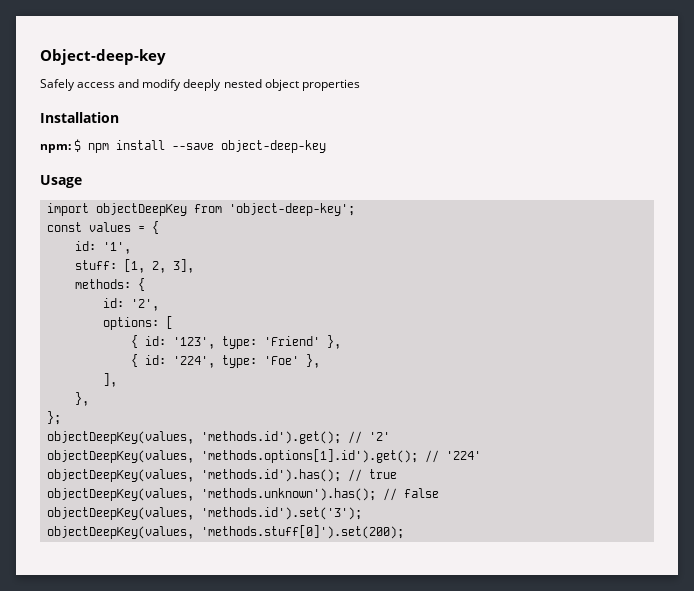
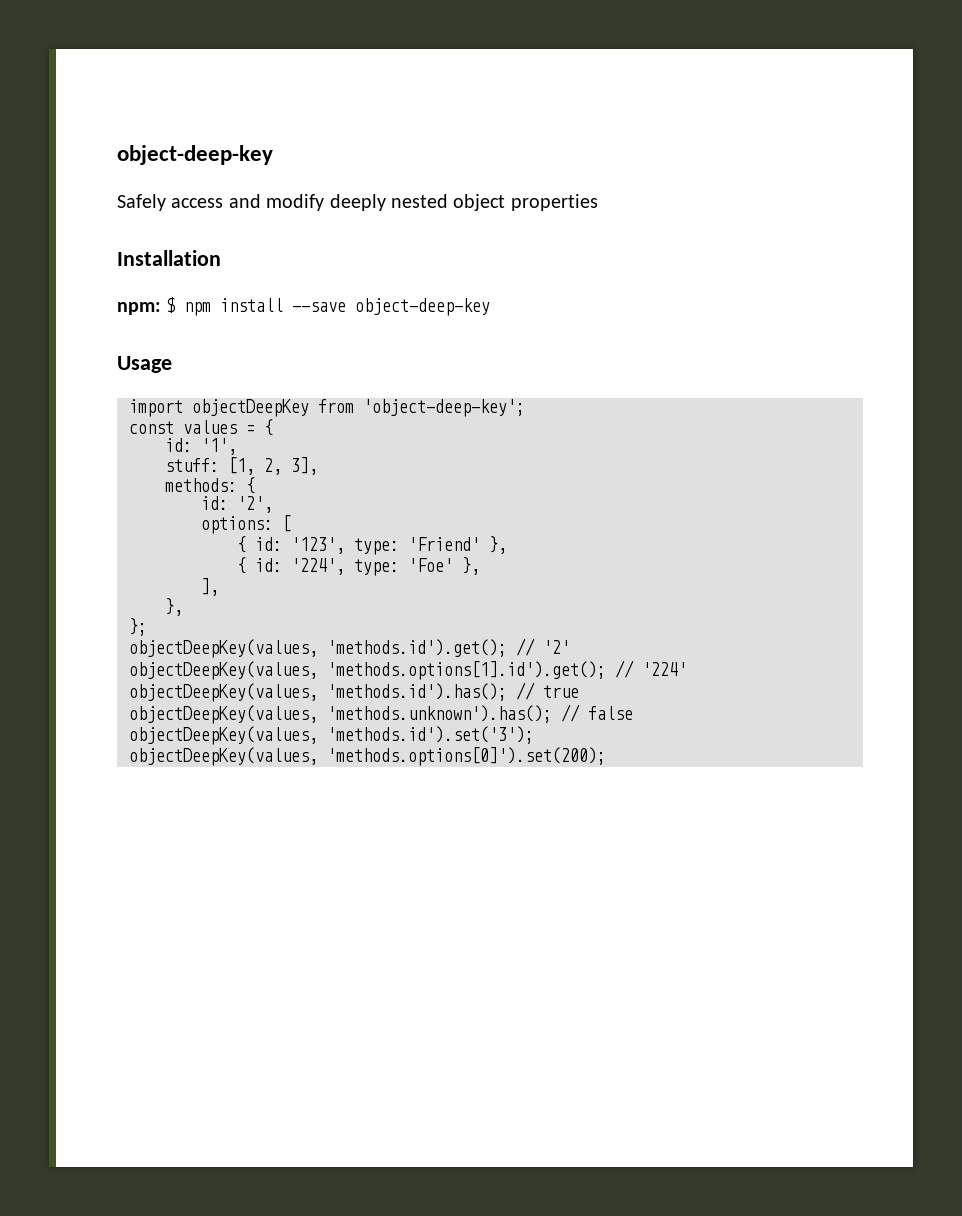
[40,49,166,65] Object-deep-key -> [117,145,273,165] object-deep-key
[200,525,404,539] 'methods.stuff[0]').set(200); -> [327,747,606,766] 'methods.options[0]').set(200);

